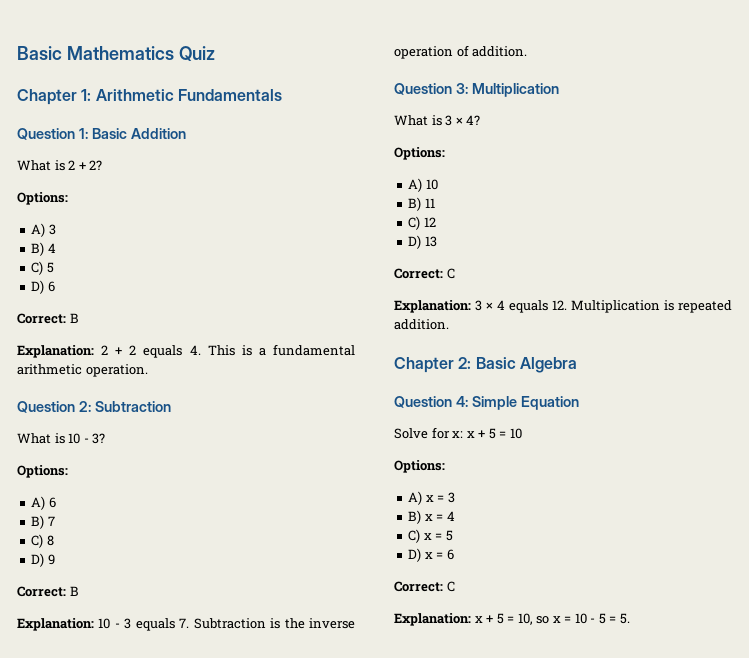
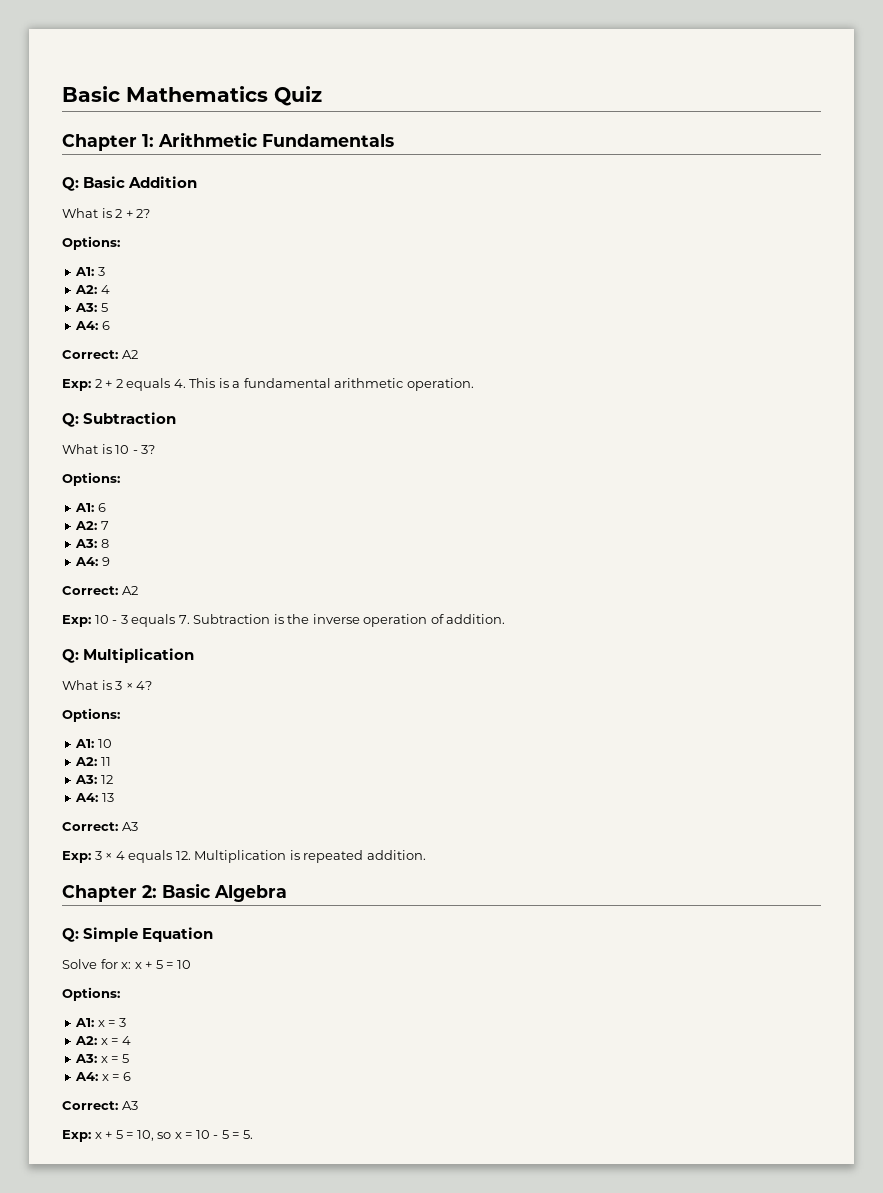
[17,128,88,140] Question 1: -> [62,177,79,191] Q:
[31,223,56,237] [31,242,56,256] [31,261,54,275] [31,280,55,294] [17,313,79,324] [17,345,94,358] A) 3 // B) 4 // C) 5 // D) 6 // Correct: B // Explanation: -> [75,267,105,276] [75,285,110,294] [75,303,108,312] [75,321,110,330] [62,350,138,359] [62,379,91,391] A1: 3 // A2: 4 // A3: 5 // A4: 6 // Correct: A2 // Exp:
[17,401,91,413] Question 2: -> [62,413,79,427] Q:
[31,496,56,510] [31,515,45,529] A) 6 // B) -> [75,503,106,512] [75,521,98,530] A1: 6 // A2:
[31,534,44,548] C) -> [75,539,98,548] A3:
[31,553,45,567] D) -> [75,557,99,566] A4:
[69,586,79,596] [17,618,94,631] B // Explanation: -> [121,586,138,595] [62,615,91,627] A2 // Exp:
[394,83,468,95] Question 3: -> [62,649,79,663] Q:
[408,178,438,192] [408,197,422,211] A) 10 // B) -> [75,739,112,748] [75,757,98,766] A1: 10 // A2:
[408,216,421,230] C) -> [75,775,98,784] A3:
[408,235,422,249] D) -> [75,793,99,802] A4:
[446,268,455,279] [394,300,471,313] C // Explanation: -> [121,822,138,831] [62,851,91,863] A3 // Exp:
[394,396,468,408] Question 4: -> [62,928,79,942] Q:
[408,491,423,505] A) -> [75,1018,95,1027] A1:
[408,510,422,524] B) -> [75,1036,98,1045] A2:
[408,529,421,543] C) -> [75,1054,98,1063] A3:
[408,548,422,562] D) -> [75,1072,99,1081] A4:
[446,581,455,592] [394,613,471,626] C // Explanation: -> [121,1101,138,1110] [62,1130,91,1142] A3 // Exp:

